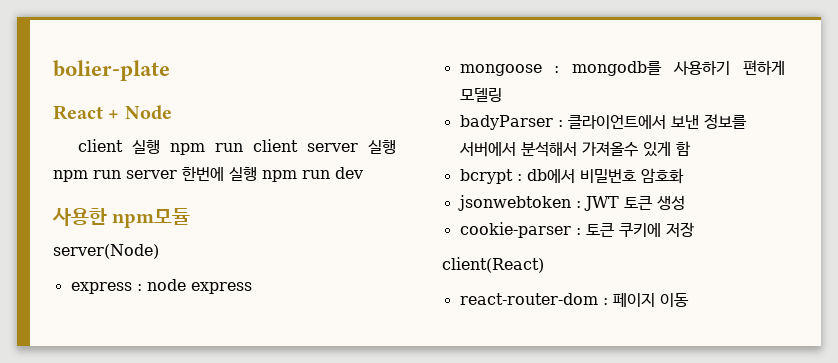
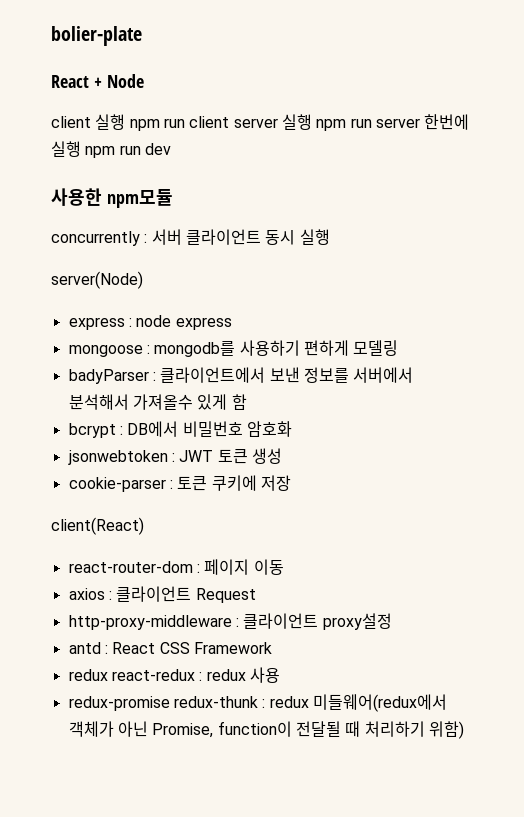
(191, 218) none -> [51,229,330,246] // concurrently : 서버 클라이언트 동시 실행
[526,169,575,183] db에서 -> [127,421,179,437] DB에서
(689, 300) none -> [68,586,256,603] [68,613,392,630] [68,642,272,654] [68,667,280,683] [68,694,447,712] [68,721,464,739] // axios : 클라이언트 Request // http-proxy-middleware : 클라이언트 proxy설정 // antd : React CSS Framework // redux react-redux : redux 사용 // redux-promise redux-thunk : redux 미들웨어(redux에서 객체가 아닌 Promise, function이 전달될 때 처리하기 위함)

